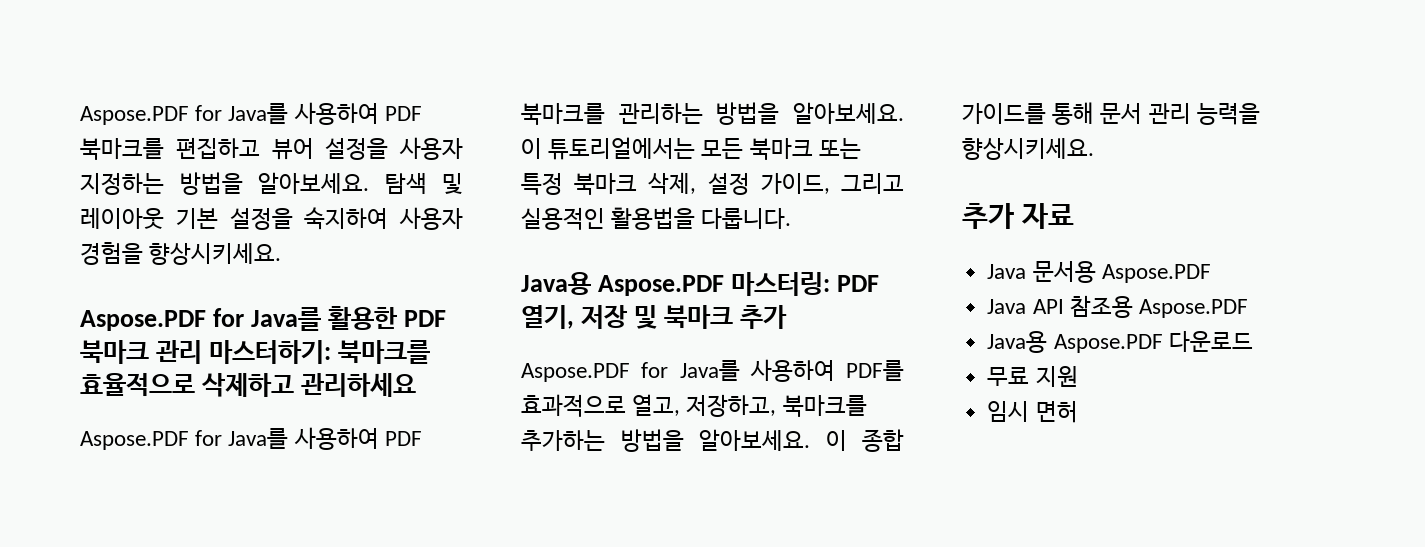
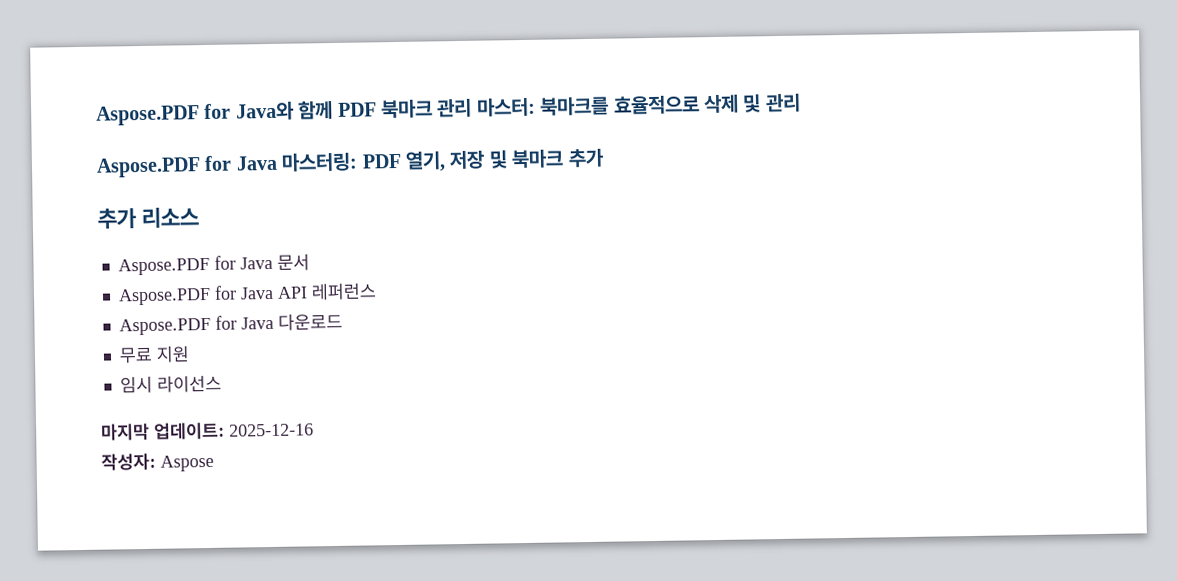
[80,102,422,125] [80,137,463,160] [80,172,463,195] [80,207,463,230] [80,242,282,265] [80,306,447,331] [80,340,431,364] [80,373,417,397] [80,427,422,450] [521,102,904,125] [521,137,861,160] [521,172,904,195] [521,207,792,230] [521,272,725,296] Aspose.PDF for Java를 사용하여 PDF 북마크를 편집하고 뷰어 설정을 사용자 지정하는 방법을 알아보세요. 탐색 및 레이아웃 기본 설정을 숙지하여 사용자 경험을 향상시키세요. // Aspose.PDF for Java를 활용한 PDF 북마크 관리 마스터하기: 북마크를 효율적으로 삭제하고 관리하세요 // Aspose.PDF for Java를 사용하여 PDF 북마크를 관리하는 방법을 알아보세요. 이 튜토리얼에서는 모든 북마크 또는 특정 북마크 삭제, 설정 가이드, 그리고 실용적인 활용법을 다룹니다. // Java용 Aspose.PDF -> [96,93,801,126] [96,155,278,178] Aspose.PDF for Java와 함께 PDF 북마크 관리 마스터: 북마크를 효율적으로 삭제 및 관리 // Aspose.PDF for Java
[521,359,904,382] [521,394,867,417] [521,429,904,452] [962,102,1260,125] [962,138,1094,160] [962,203,1074,229] [987,261,1211,283] // Aspose.PDF for Java를 사용하여 PDF를 효과적으로 열고, 저장하고, 북마크를 추가하는 방법을 알아보세요. 이 종합 가이드를 통해 문서 관리 능력을 향상시키세요. // 추가 자료 // Java 문서용 Aspose.PDF // -> [97,207,200,230] [117,253,310,276] [117,285,237,306] // 추가 리소스 // Aspose.PDF for Java 문서 // Aspose.PDF for
[1069,295,1248,318] [987,331,1163,353] 참조용 Aspose.PDF // Java용 Aspose.PDF -> [310,282,377,301] [118,315,274,336] 레퍼런스 // Aspose.PDF for Java
[1035,400,1078,423] 면허 -> [156,374,222,393] [101,421,314,441] [101,452,214,472] 라이선스 // 마지막 업데이트: 2025-12-16 // 작성자: Aspose

